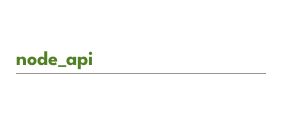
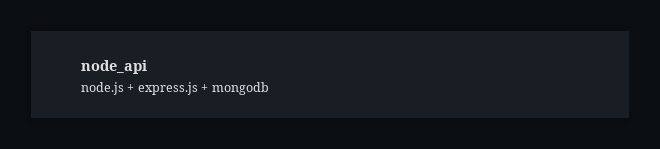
(93, 60) none -> [81,82,269,95] // node.js + express.js + mongodb

